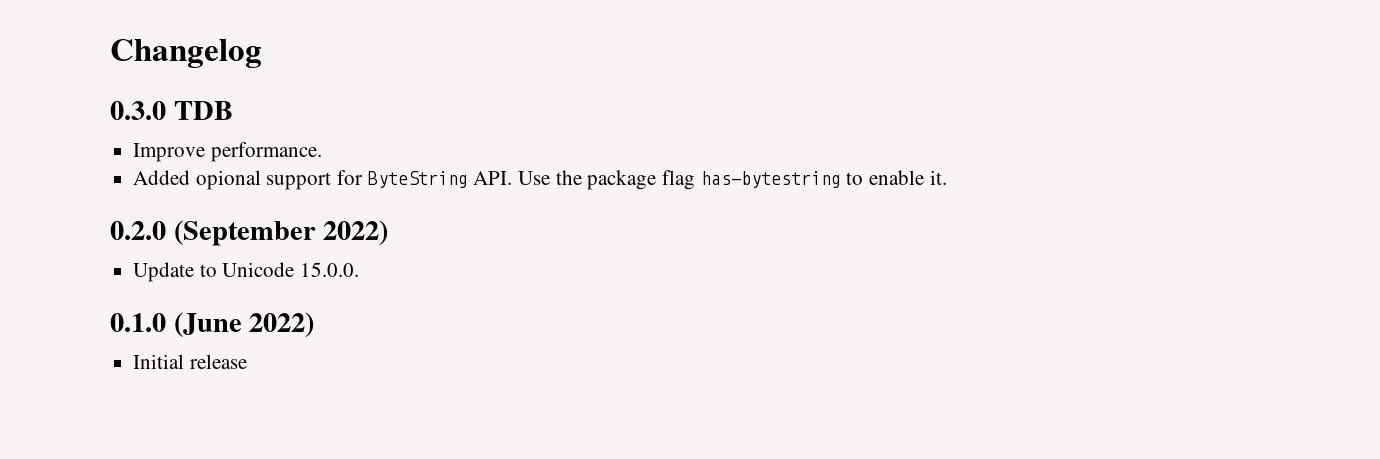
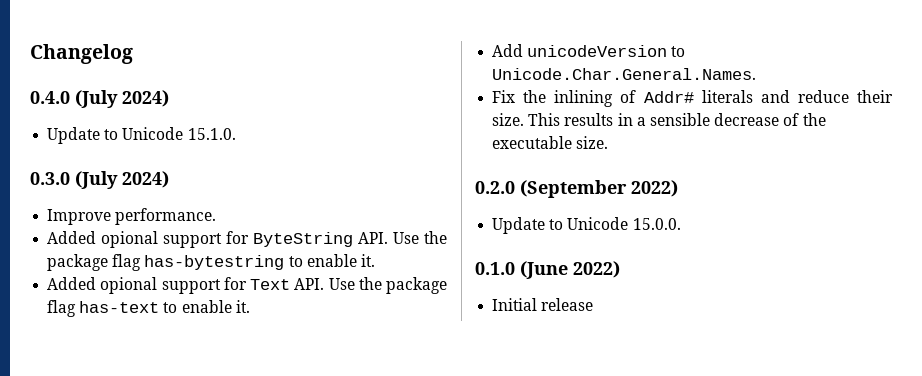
(262, 53) none -> [30,90,169,108] [47,127,236,144] // 0.4.0 (July 2024) // Update to Unicode 15.1.0.
[173,101,233,120] TDB -> [75,171,169,189] (July 2024)
(947, 177) none -> [47,277,447,294] [47,300,250,317] [492,44,686,57] [492,68,757,80] [492,90,893,107] [492,113,826,126] [492,136,609,149] // Added opional support for Text API. Use the package flag has-text to enable it. // Add unicodeVersion to Unicode.Char.General.Names. // Fix the inlining of Addr# literals and reduce their size. This results in a sensible decrease of the executable size.

